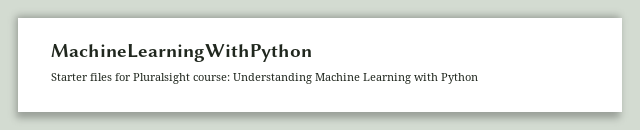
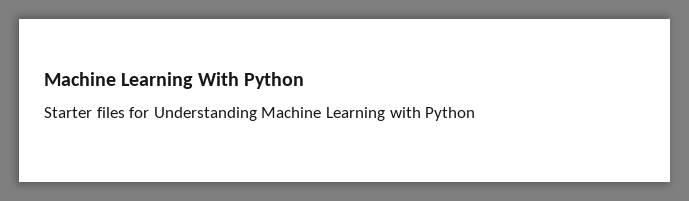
[51,44,312,62] MachineLearningWithPython -> [44,72,304,89] Machine Learning With Python
[133,73,230,84] Pluralsight course: -> (150, 112) none

